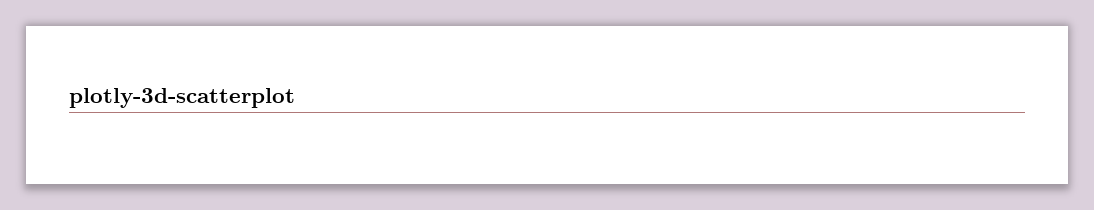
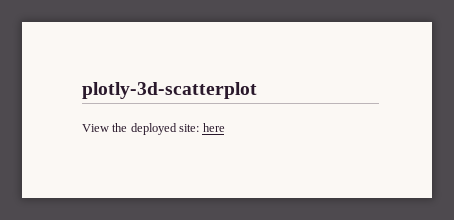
(295, 98) none -> [82,123,225,135] // View the deployed site: here

